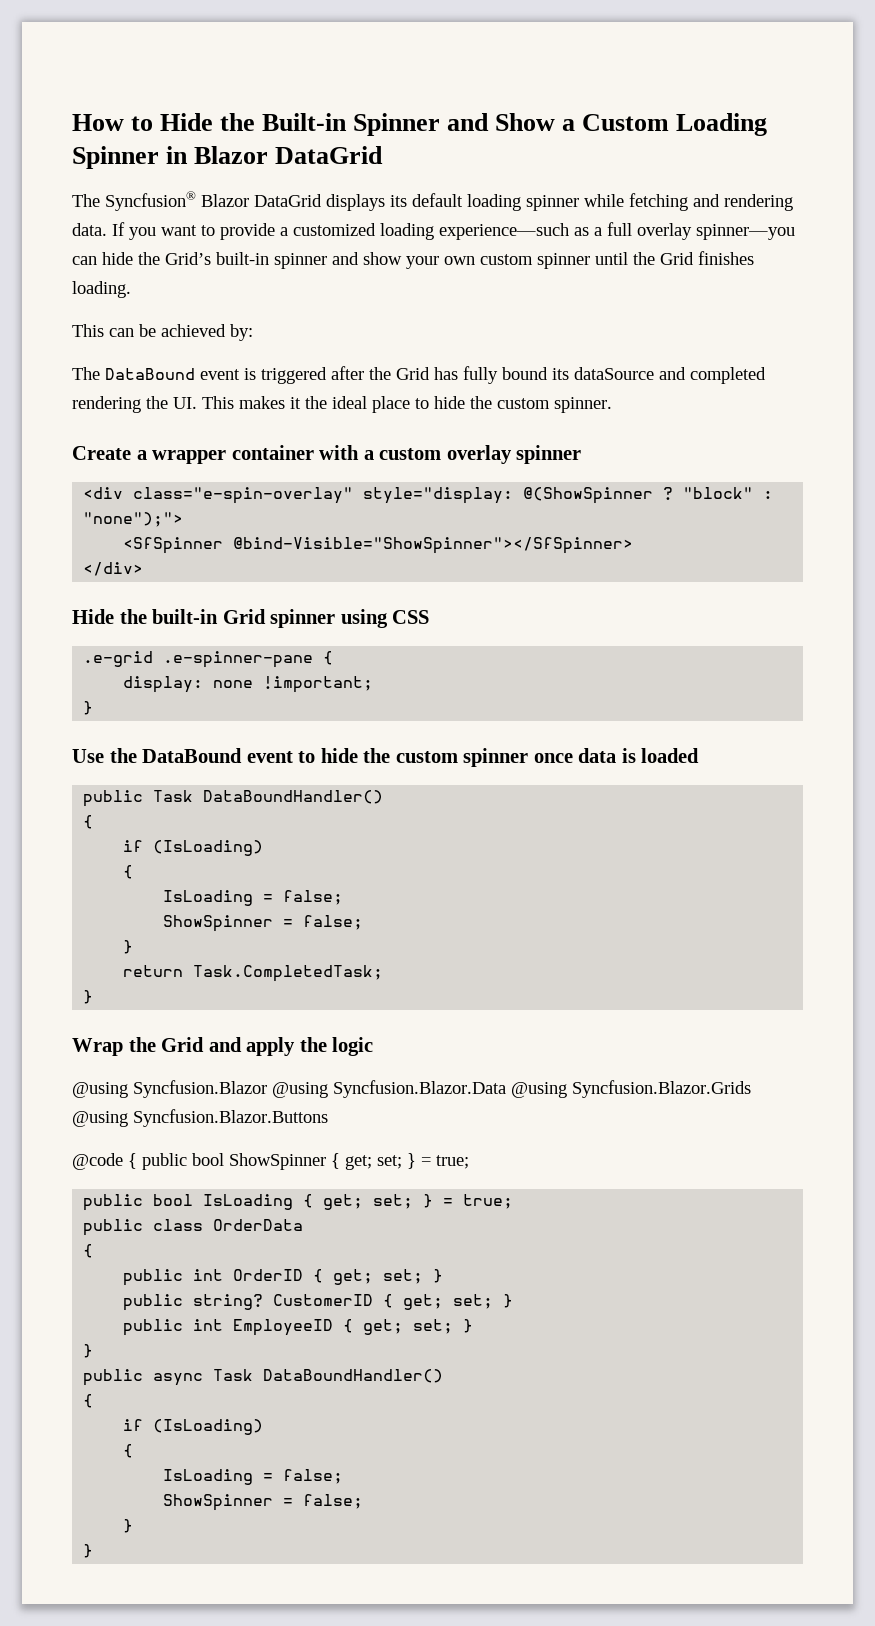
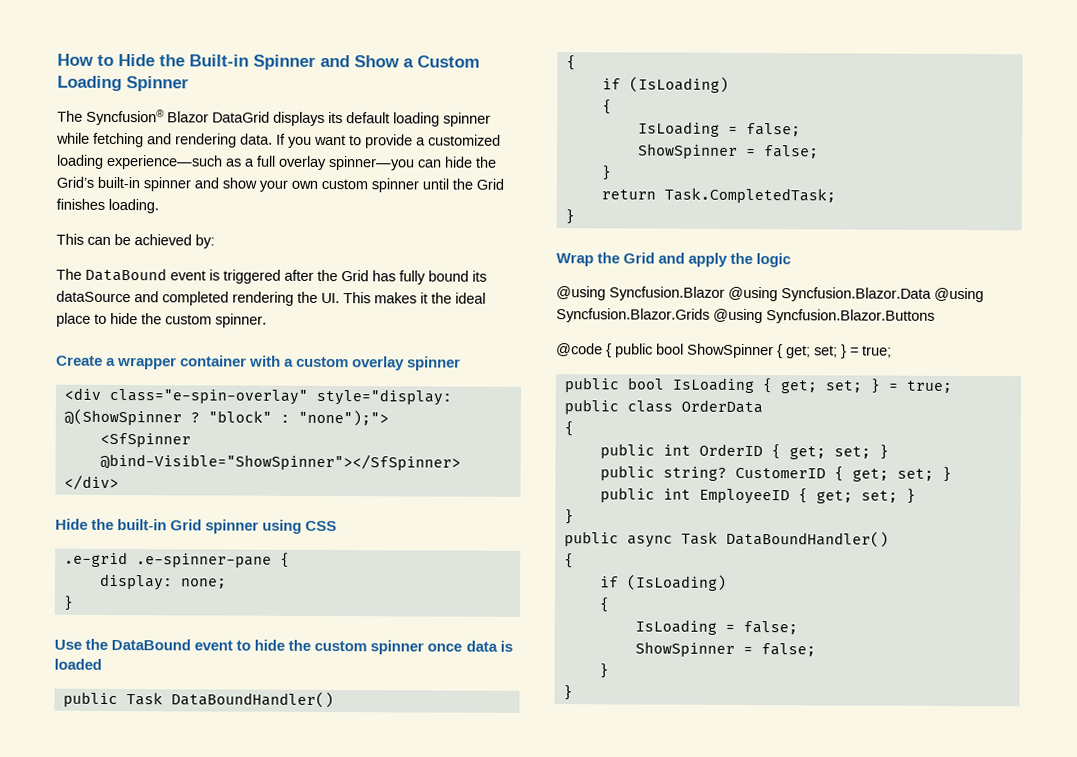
[166,146,384,164] in Blazor DataGrid -> (189, 84) none
[213,676,374,693] none !important; -> [180,578,227,589] none;

